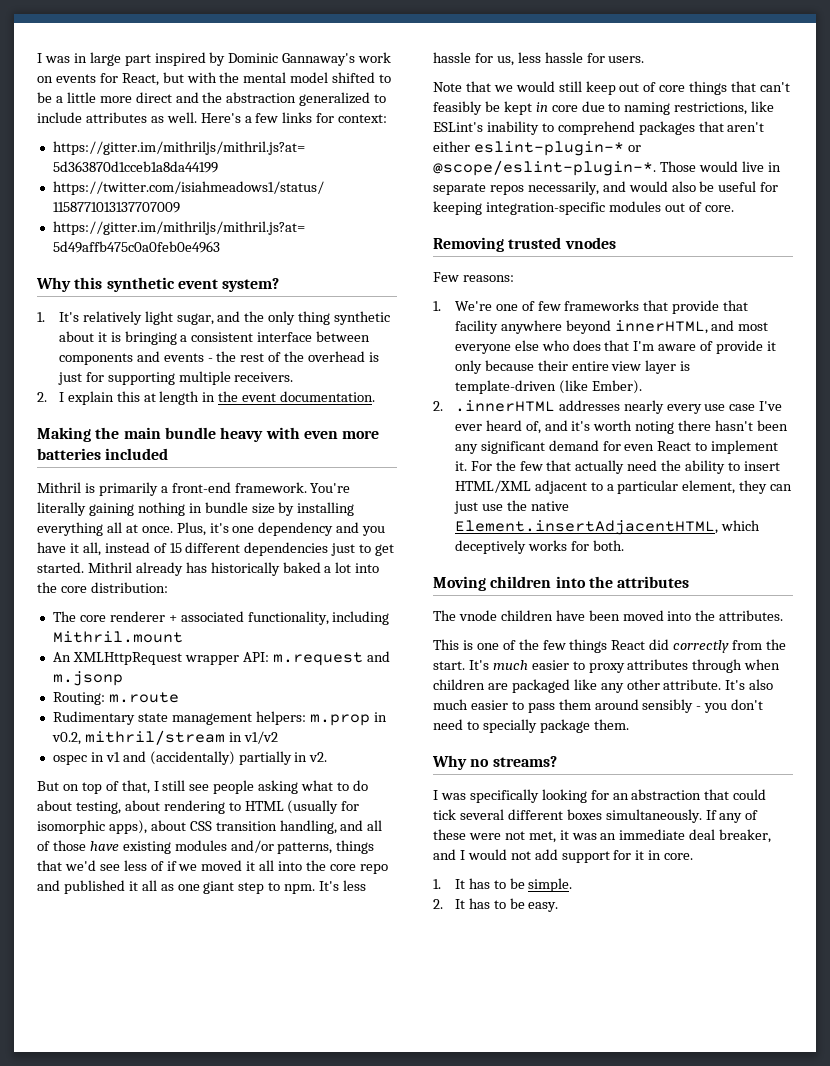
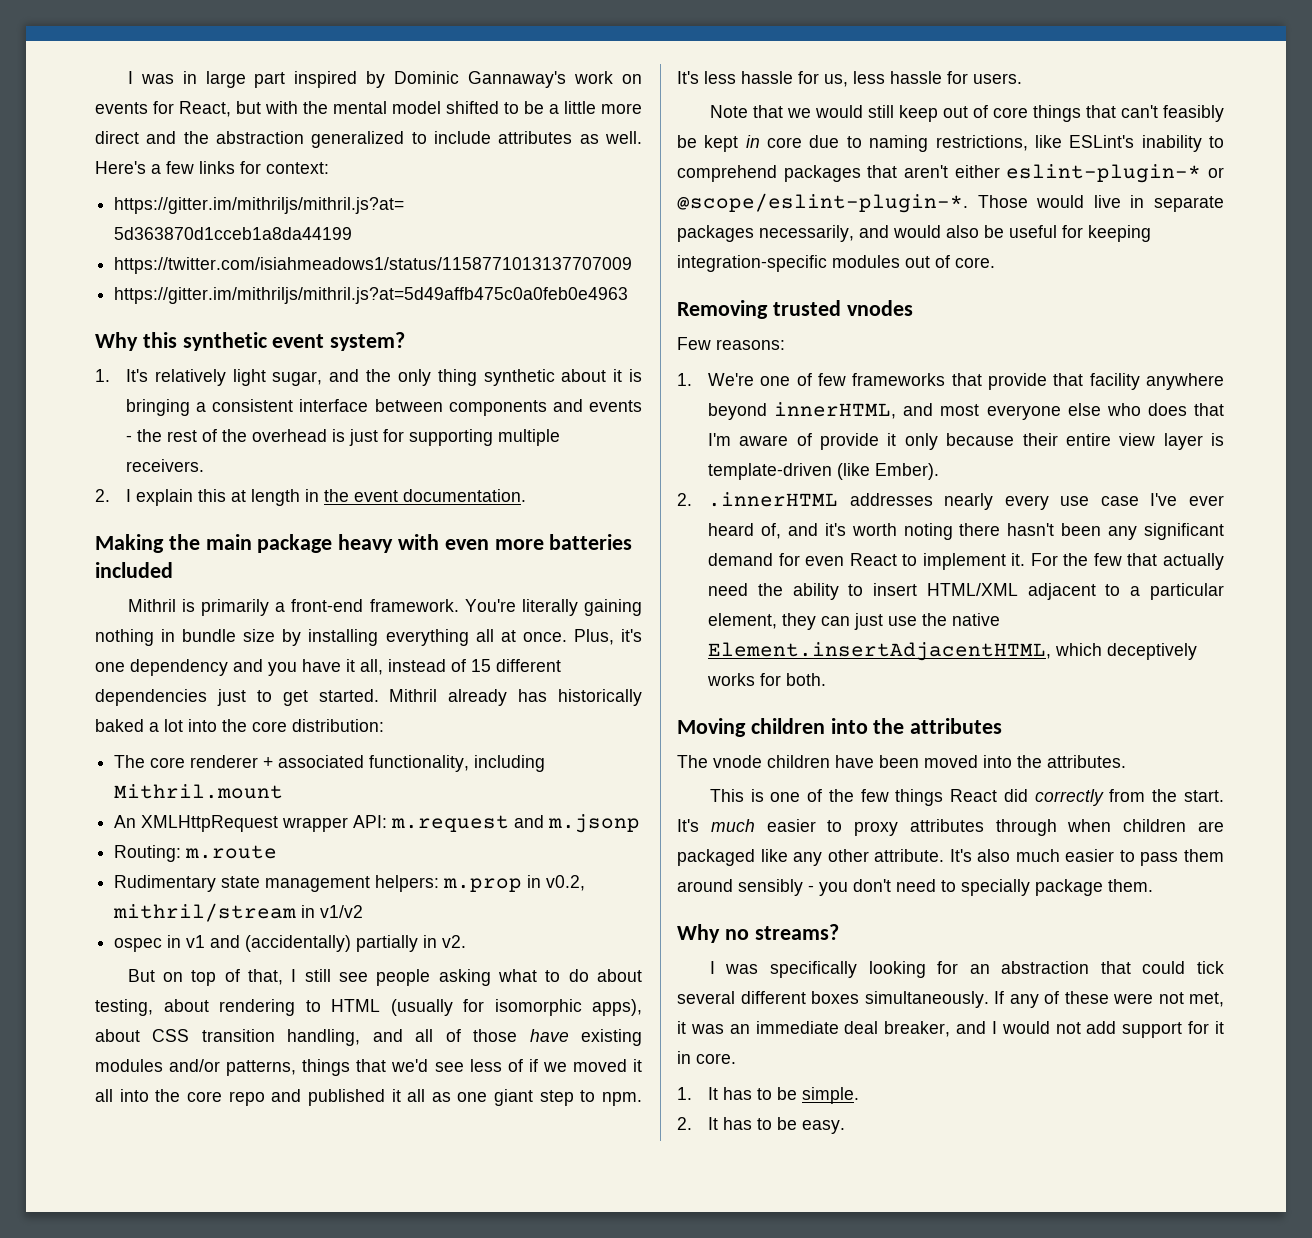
[164,427,216,439] bundle -> [257,534,333,553] package
[489,185,524,195] repos -> [677,225,754,242] packages

